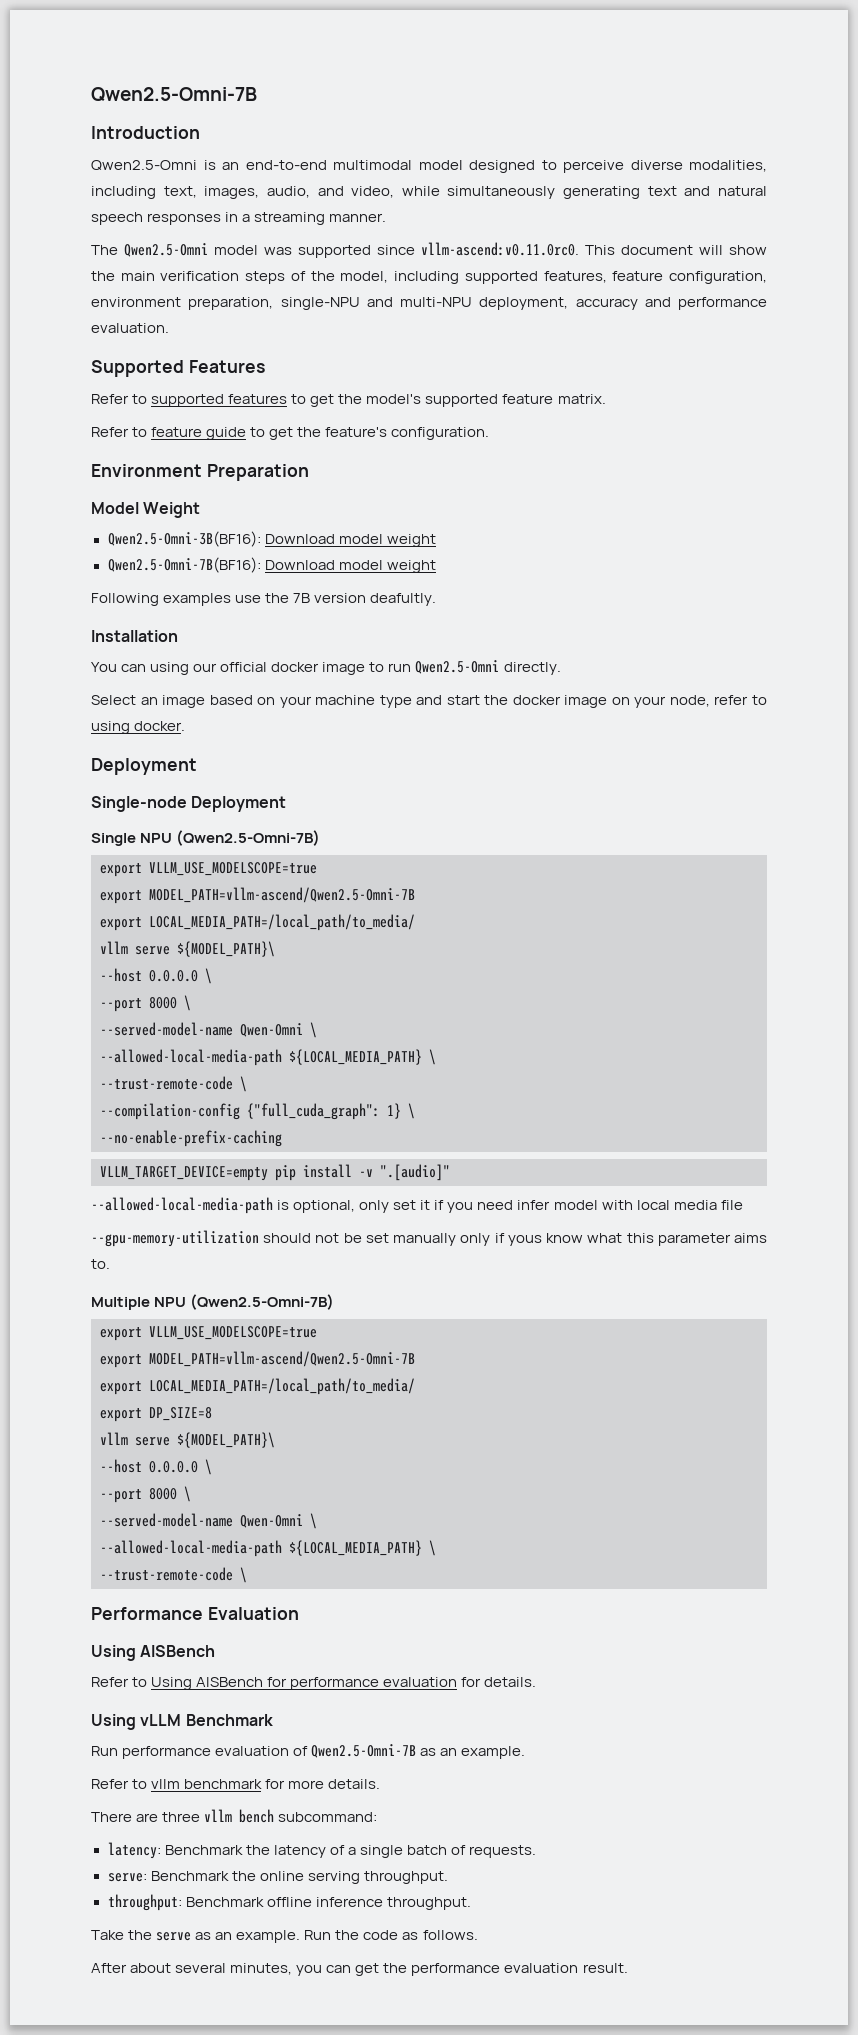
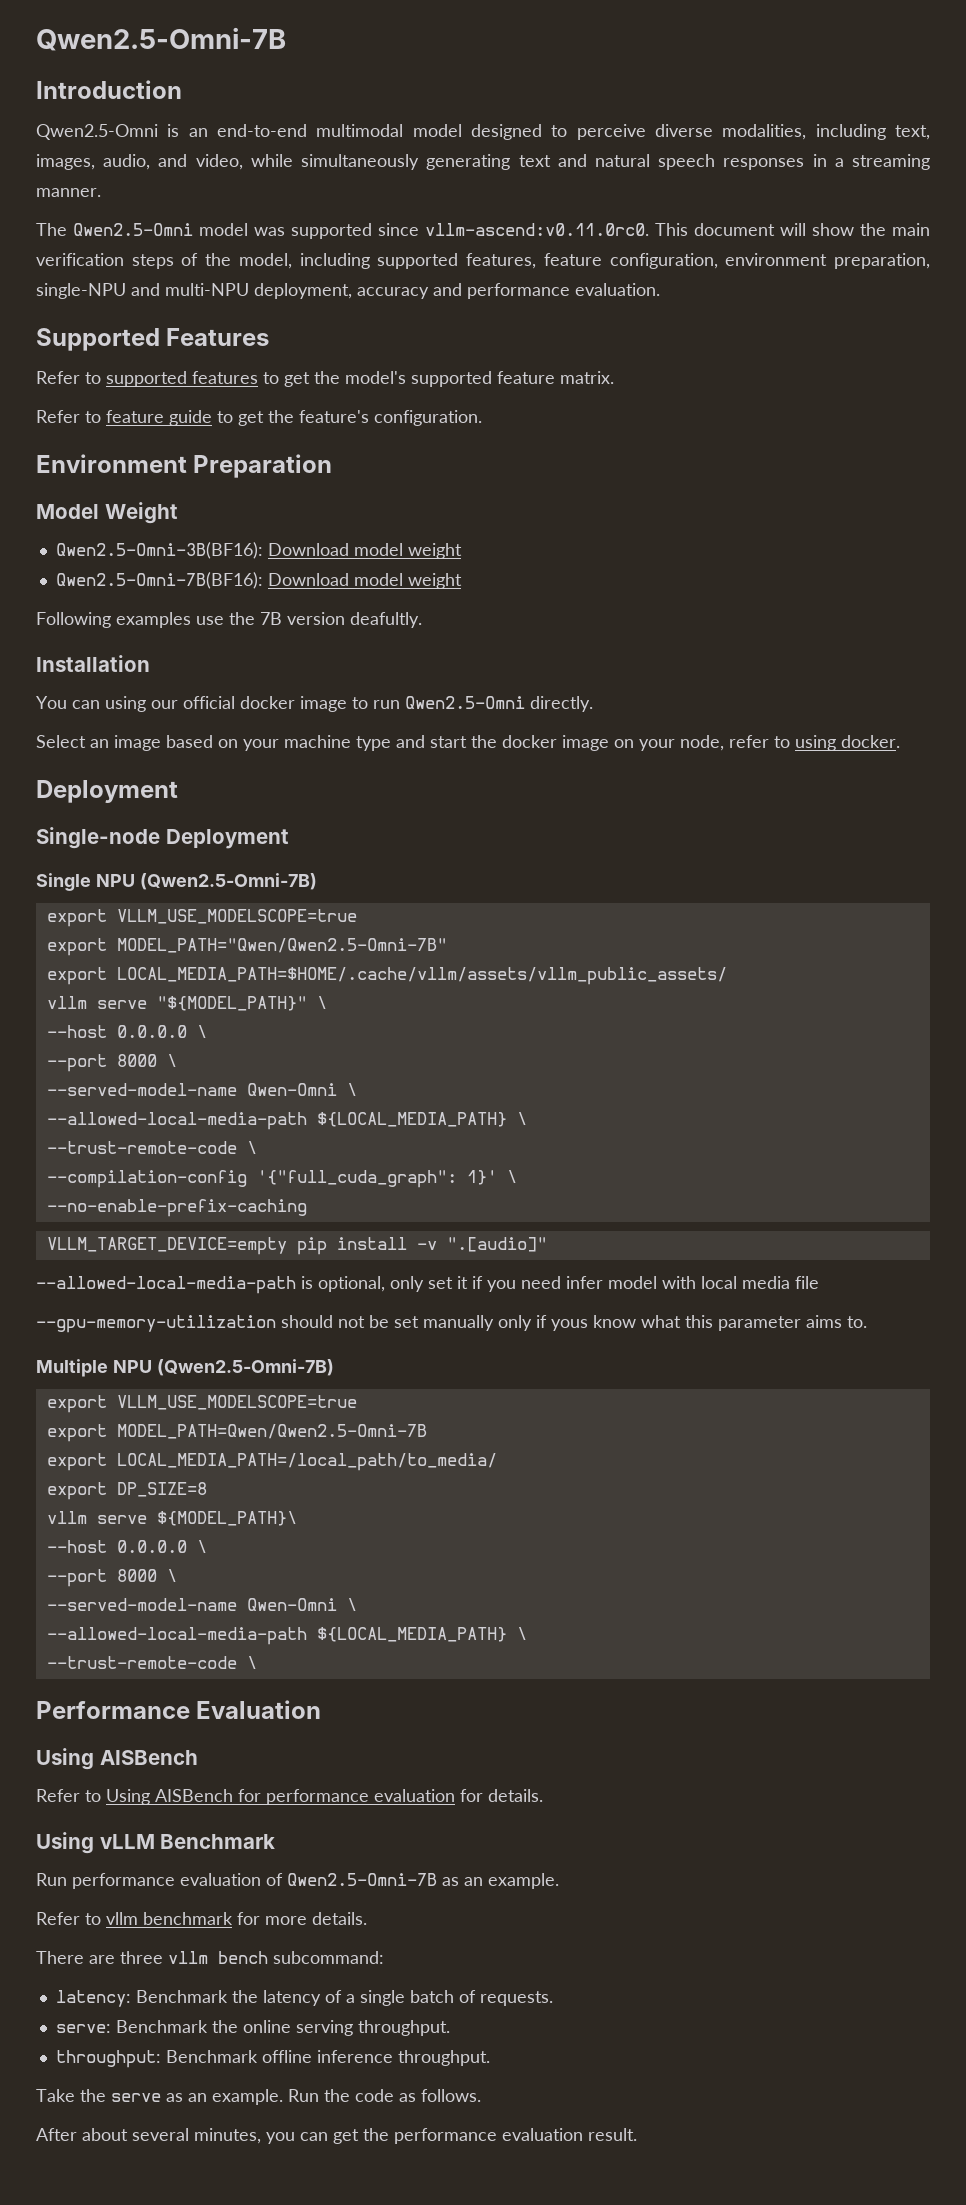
[149,887,415,903] [100,914,415,931] [100,941,275,957] MODEL_PATH=vllm-ascend/Qwen2.5-Omni-7B // export LOCAL_MEDIA_PATH=/local_path/to_media/ // vllm serve ${MODEL_PATH}\ -> [116,938,447,953] [46,967,727,985] [46,996,327,1011] MODEL_PATH="Qwen/Qwen2.5-Omni-7B" // export LOCAL_MEDIA_PATH=$HOME/.cache/vllm/assets/vllm_public_assets/ // vllm serve "${MODEL_PATH}" \
[247,1103,401,1120] {"full_cuda_graph": 1} -> [256,1170,497,1188] '{"full_cuda_graph": 1}'
[149,1351,415,1367] MODEL_PATH=vllm-ascend/Qwen2.5-Omni-7B -> [116,1424,427,1439] MODEL_PATH=Qwen/Qwen2.5-Omni-7B

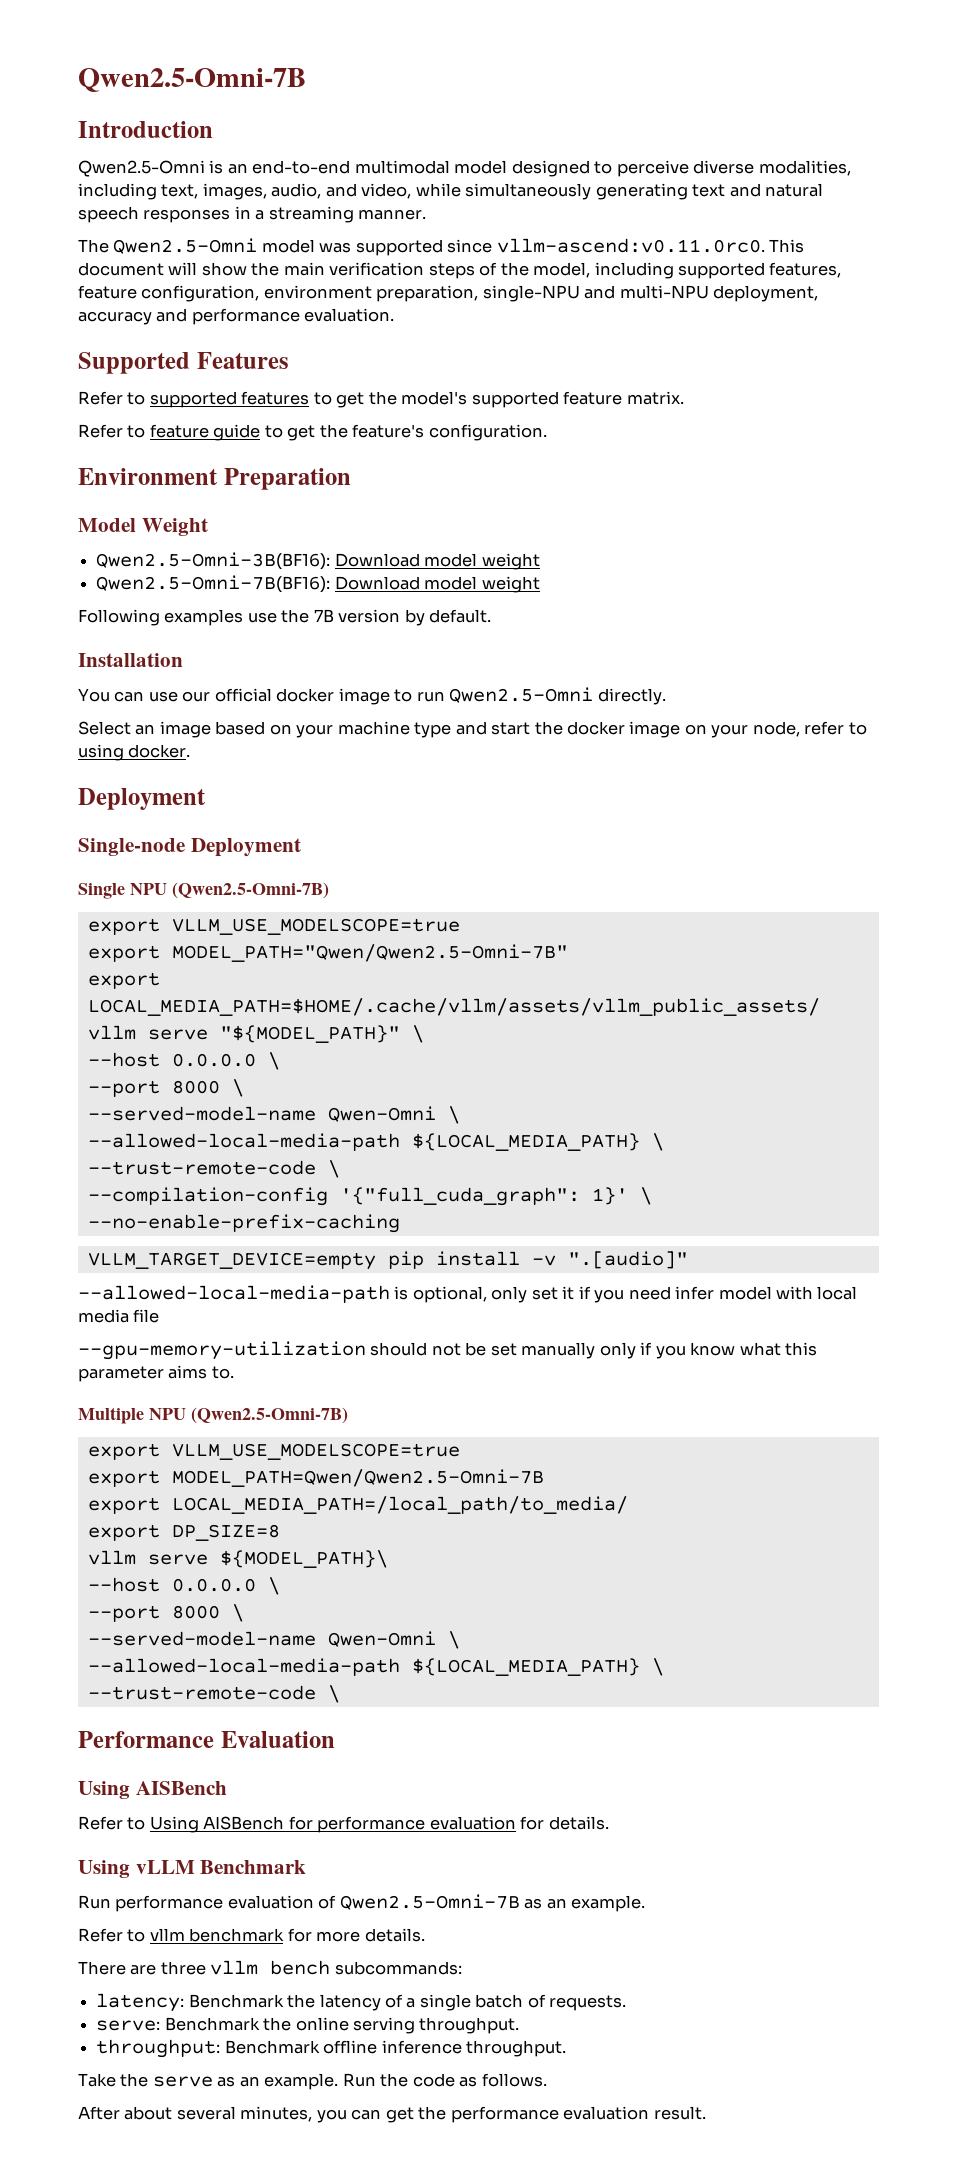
[350,612,422,628] deafultly. -> [404,609,492,626] by default.
[105,696,146,712] using -> [148,691,178,702] use
[551,1319,588,1331] yous -> [655,1345,686,1359] you
[273,1951,384,1964] subcommand: -> [334,1961,462,1975] subcommands:

